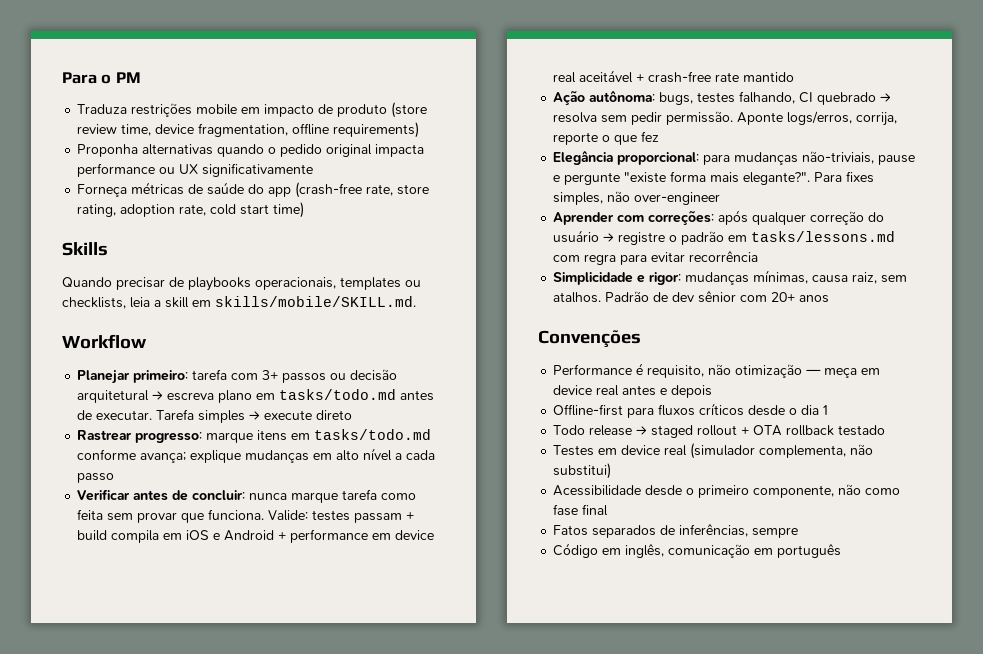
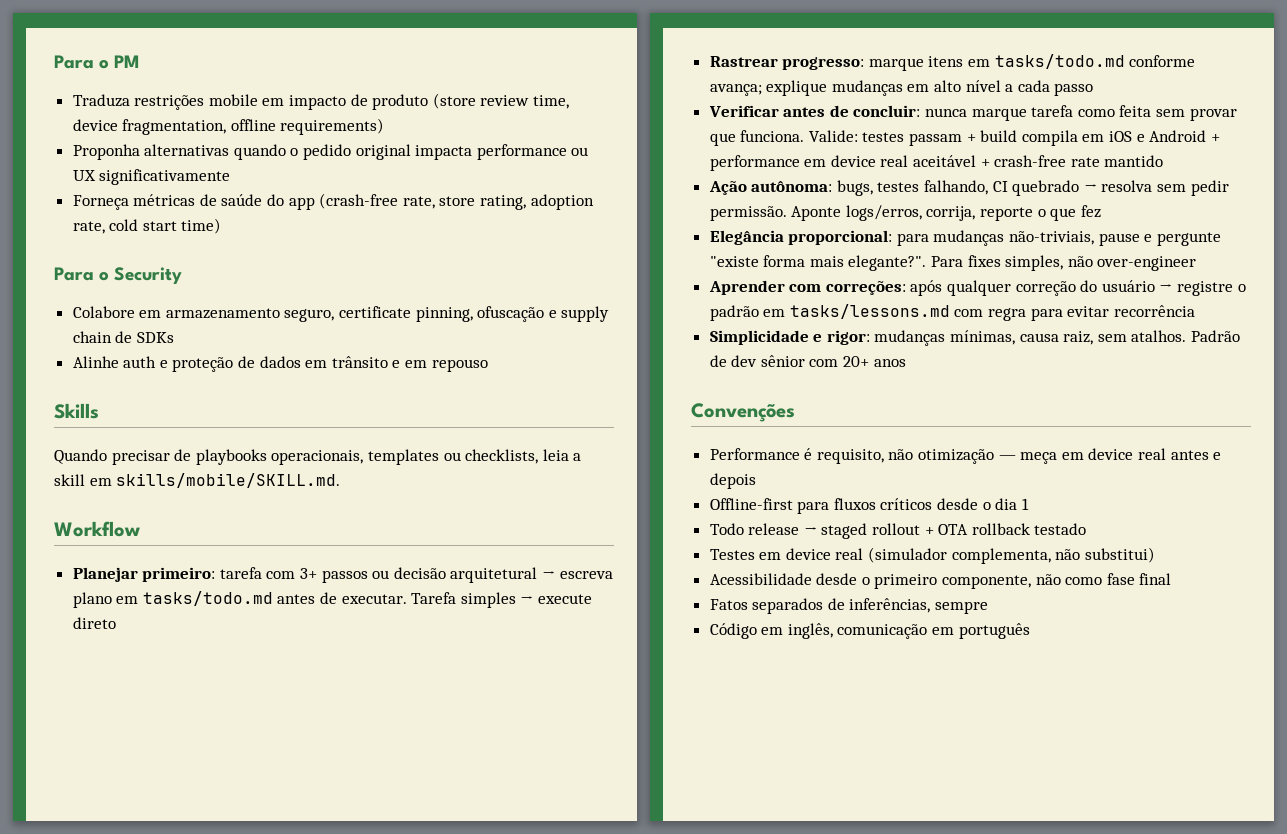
(305, 210) none -> [54,267,183,284] [72,306,610,322] [72,331,174,343] [72,356,488,372] // Para o Security // Colabore em armazenamento seguro, certificate pinning, ofuscação e supply chain de SDKs // Alinhe auth e proteção de dados em trânsito e em repouso

